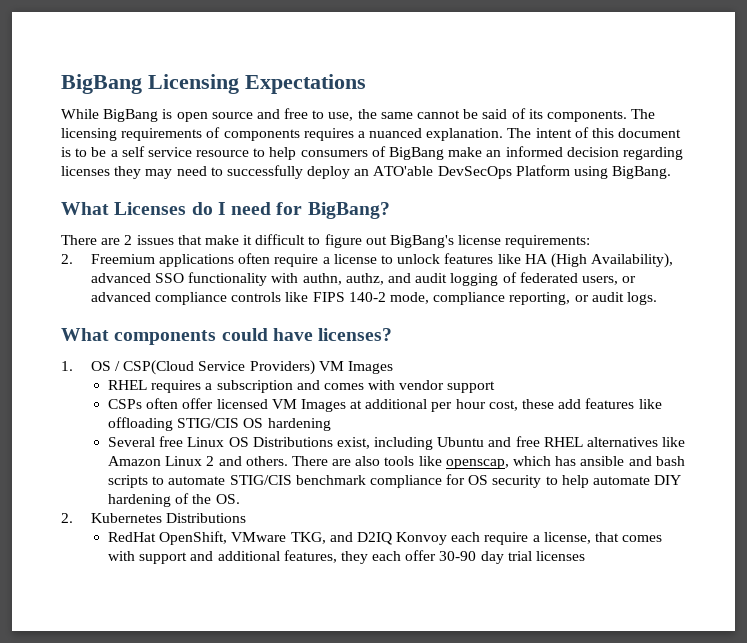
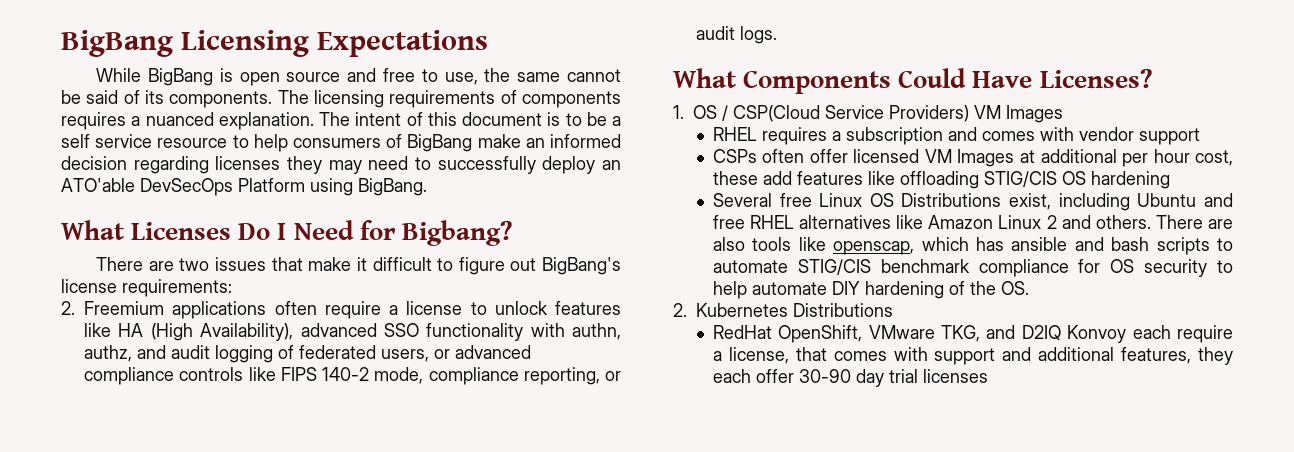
[191,202,390,219] [61,235,133,245] do I need for BigBang? // There are 2 -> [238,220,512,246] [96,257,210,271] Do I Need for Bigbang? // There are two
[114,328,393,345] components could have licenses? -> [743,68,1152,94] Components Could Have Licenses?

